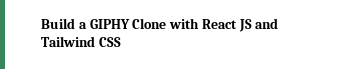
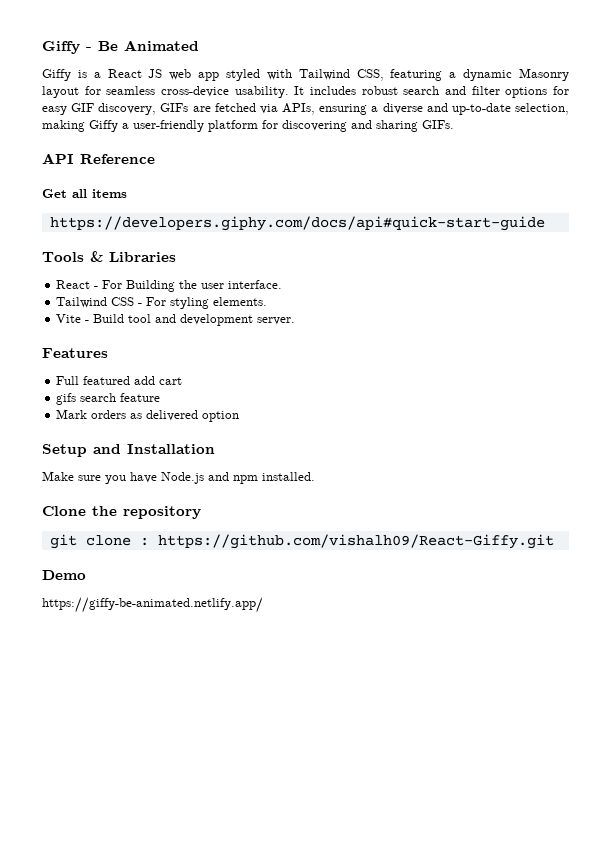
[41,18,279,32] [41,36,121,47] Build a GIPHY Clone with React JS and Tailwind CSS -> [42,40,199,54] [42,68,569,81] [42,86,570,98] [42,103,569,115] [42,120,454,132] [42,153,155,164] [42,189,127,198] [49,216,545,231] [42,251,176,262] [56,280,283,292] [56,297,268,309] [56,314,296,326] [42,348,108,358] [56,376,183,385] [56,393,161,405] [56,409,240,422] [42,444,215,457] [42,471,315,484] [42,506,201,519] [49,534,554,549] [42,570,86,580] [42,597,263,613] Giffy - Be Animated // Giffy is a React JS web app styled with Tailwind CSS, featuring a dynamic Masonry layout for seamless cross-device usability. It includes robust search and filter options for easy GIF discovery, GIFs are fetched via APIs, ensuring a diverse and up-to-date selection, making Giffy a user-friendly platform for discovering and sharing GIFs. // API Reference // Get all items // https://developers.giphy.com/docs/api#quick-start-guide // Tools & Libraries // React - For Building the user interface. // Tailwind CSS - For styling elements. // Vite - Build tool and development server. // Features // Full featured add cart // gifs search feature // Mark orders as delivered option // Setup and Installation // Make sure you have Node.js and npm installed. // Clone the repository // git clone : https://github.com/vishalh09/React-Giffy.git // Demo // https://giffy-be-animated.netlify.app/

